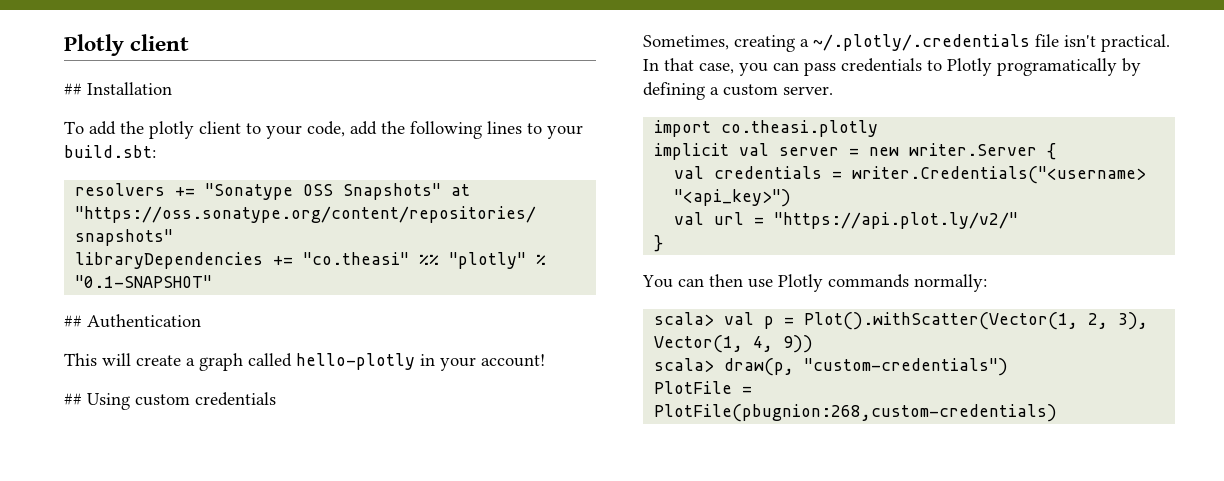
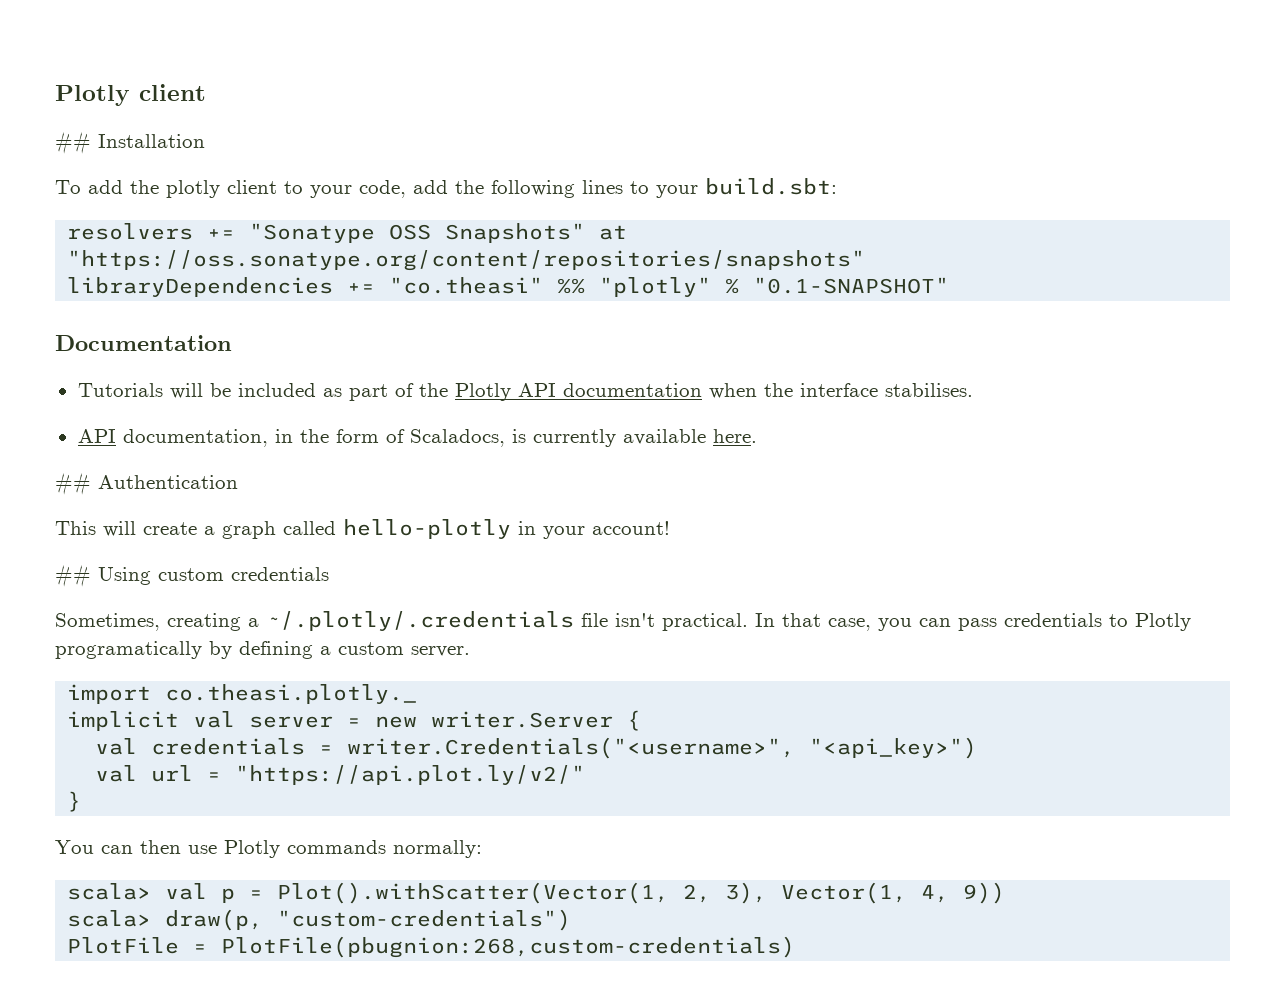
(213, 281) none -> [55,335,232,351] [77,383,973,401] [77,429,757,447] // Documentation // Tutorials will be included as part of the Plotly API documentation when the interface stabilises. // API documentation, in the form of Scaladocs, is currently available here.
[721,120,879,137] co.theasi.plotly -> [165,684,418,704] co.theasi.plotly._
[852,166,1147,184] writer.Credentials("<username> -> [347,737,796,759] writer.Credentials("<username>",

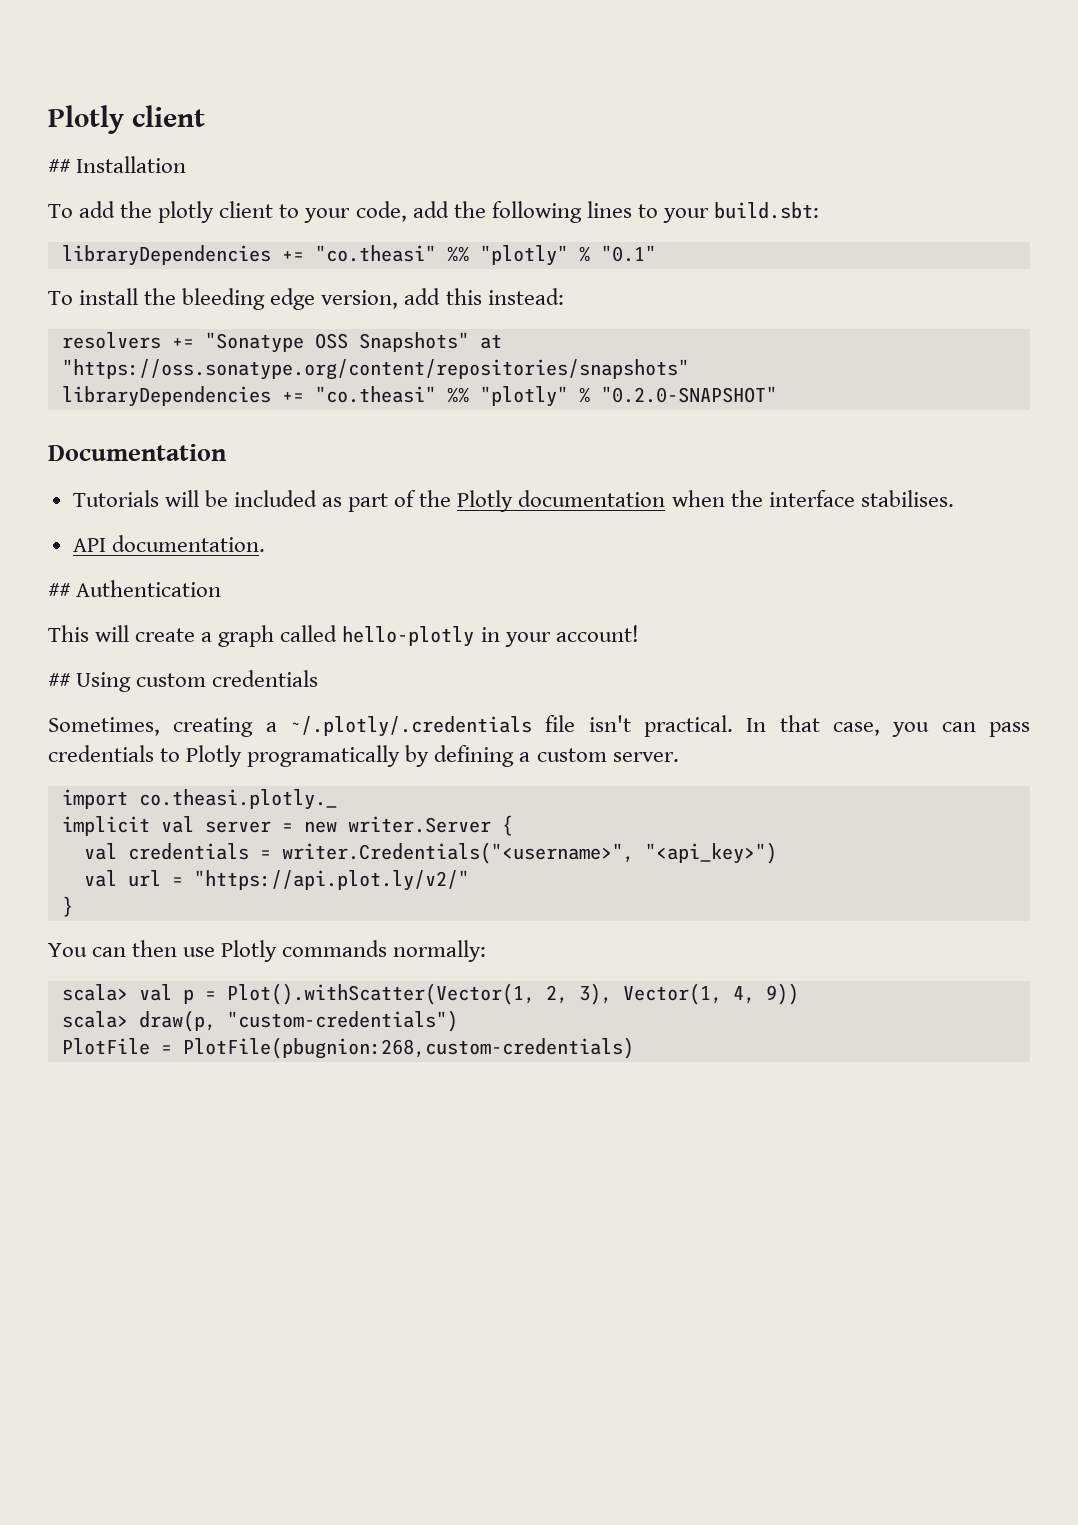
(837, 186) none -> [61,245,656,266] [48,288,564,310] // libraryDependencies += "co.theasi" %% "plotly" % "0.1" // To install the bleeding edge version, add this instead:
[753,277,950,294] "0.1-SNAPSHOT" -> [600,386,777,403] "0.2.0-SNAPSHOT"
[517,383,556,397] API -> (514, 501) none
[122,429,757,447] documentation, in the form of Scaladocs, is currently available here. -> [111,535,265,552] documentation.

